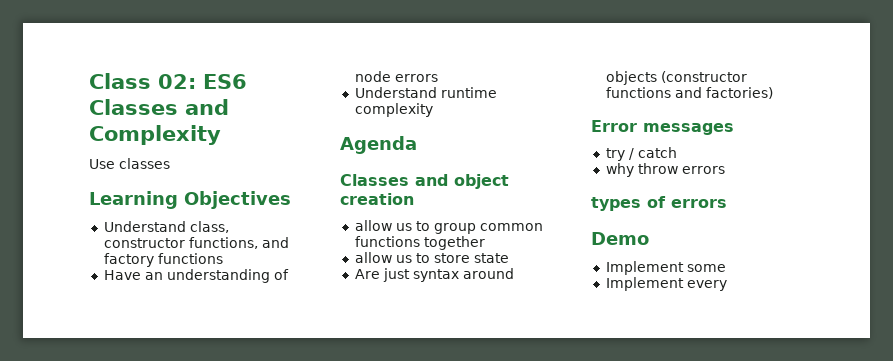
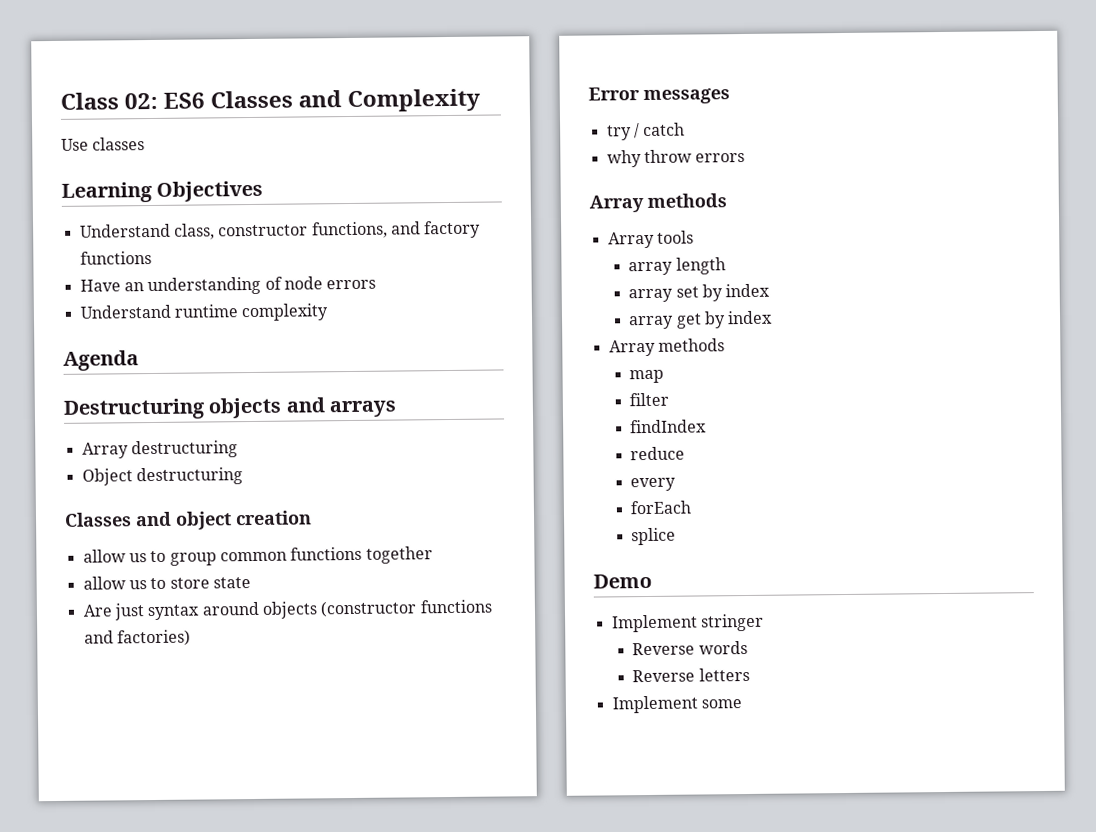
(417, 145) none -> [63,397,397,420] [81,440,238,459] [81,467,243,486] // Destructuring objects and arrays // Array destructuring // Object destructuring
[591,196,727,211] [591,232,649,245] [605,261,726,275] [605,277,727,291] types of errors // Demo // Implement some // Implement every -> [589,193,727,213] [607,230,694,249] [628,257,726,276] [628,283,771,303] [628,310,774,330] [608,338,725,357] [629,369,665,384] [629,392,670,407] [630,419,708,434] [630,446,686,461] [630,477,677,492] [630,500,692,515] [631,527,677,546] [593,573,652,589] [611,613,764,633] [632,640,748,656] [632,667,750,683] [611,695,742,714] Array methods // Array tools // array length // array set by index // array get by index // Array methods // map // filter // findIndex // reduce // every // forEach // splice // Demo // Implement stringer // Reverse words // Reverse letters // Implement some

